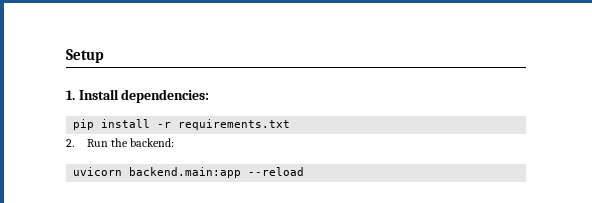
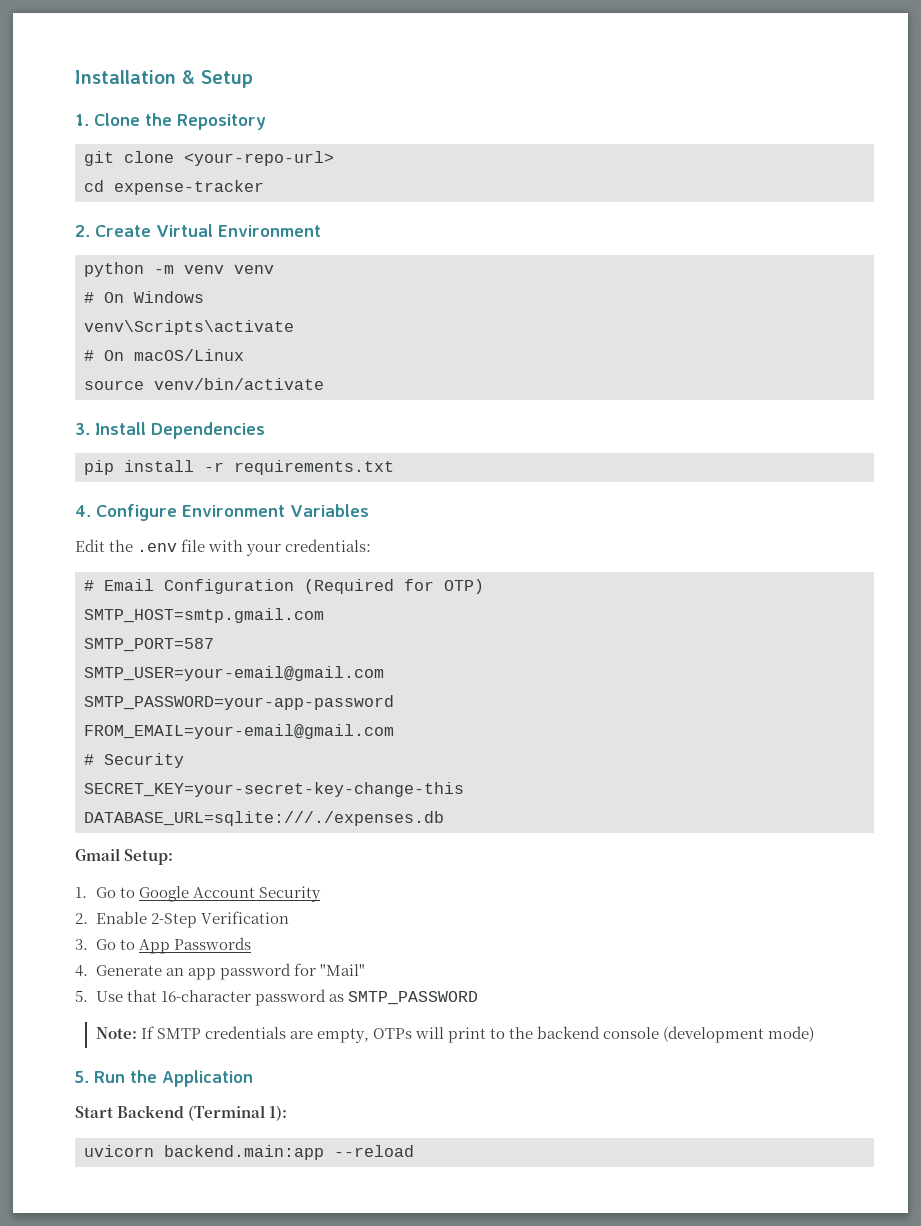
(66, 56) none -> [75,70,195,84] Installation &
[78,89,210,103] [73,119,291,130] [66,138,175,147] Install dependencies: // pip install -r requirements.txt // 2. Run the backend: -> [94,113,266,130] [84,151,334,166] [84,180,264,195] [75,224,321,237] [84,262,274,277] [84,291,204,303] [84,320,294,335] [84,349,244,361] [84,378,324,390] [75,422,265,439] [84,460,394,475] [75,504,369,521] [75,539,372,556] [84,579,484,594] [84,608,324,623] [84,638,214,652] [84,666,384,681] [84,695,394,710] [84,724,394,739] [84,753,184,768] [84,782,464,797] [84,811,444,826] [75,848,174,865] [75,886,321,902] [75,911,289,928] [75,937,251,954] [75,963,365,980] [75,989,478,1006] [95,1026,815,1043] [75,1070,253,1087] [75,1105,288,1121] Clone the Repository // git clone <your-repo-url> // cd expense-tracker // 2. Create Virtual Environment // python -m venv venv // # On Windows // venv\Scripts\activate // # On macOS/Linux // source venv/bin/activate // 3. Install Dependencies // pip install -r requirements.txt // 4. Configure Environment Variables // Edit the .env file with your credentials: // # Email Configuration (Required for OTP) // SMTP_HOST=smtp.gmail.com // SMTP_PORT=587 // SMTP_USER=your-email@gmail.com // SMTP_PASSWORD=your-app-password // FROM_EMAIL=your-email@gmail.com // # Security // SECRET_KEY=your-secret-key-change-this // DATABASE_URL=sqlite:///./expenses.db // Gmail Setup: // 1. Go to Google Account Security // 2. Enable 2-Step Verification // 3. Go to App Passwords // 4. Generate an app password for "Mail" // 5. Use that 16-character password as SMTP_PASSWORD // Note: If SMTP credentials are empty, OTPs will print to the backend console (development mode) // 5. Run the Application // Start Backend (Terminal 1):

